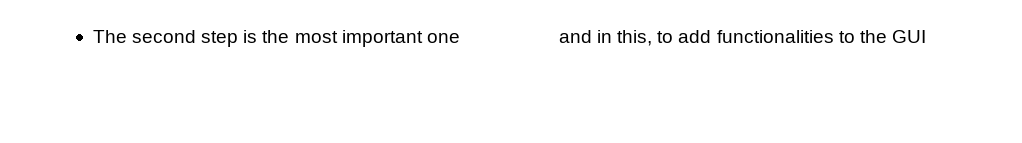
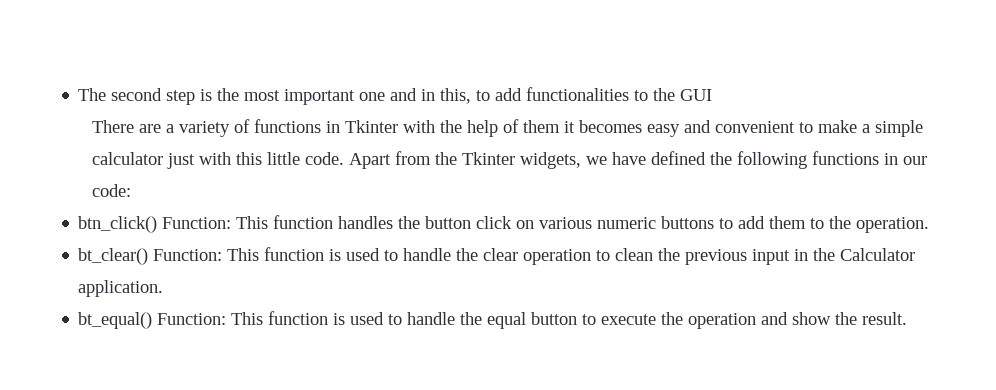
(926, 36) none -> [92,119,924,137] [92,151,928,169] [92,184,132,197] [78,215,930,233] [78,247,916,265] [78,280,164,297] [78,311,908,329] // There are a variety of functions in Tkinter with the help of them it becomes easy and convenient to make a simple calculator just with this little code. Apart from the Tkinter widgets, we have defined the following functions in our code: // btn_click() Function: This function handles the button click on various numeric buttons to add them to the operation. // bt_clear() Function: This function is used to handle the clear operation to clean the previous input in the Calculator application. // bt_equal() Function: This function is used to handle the equal button to execute the operation and show the result.

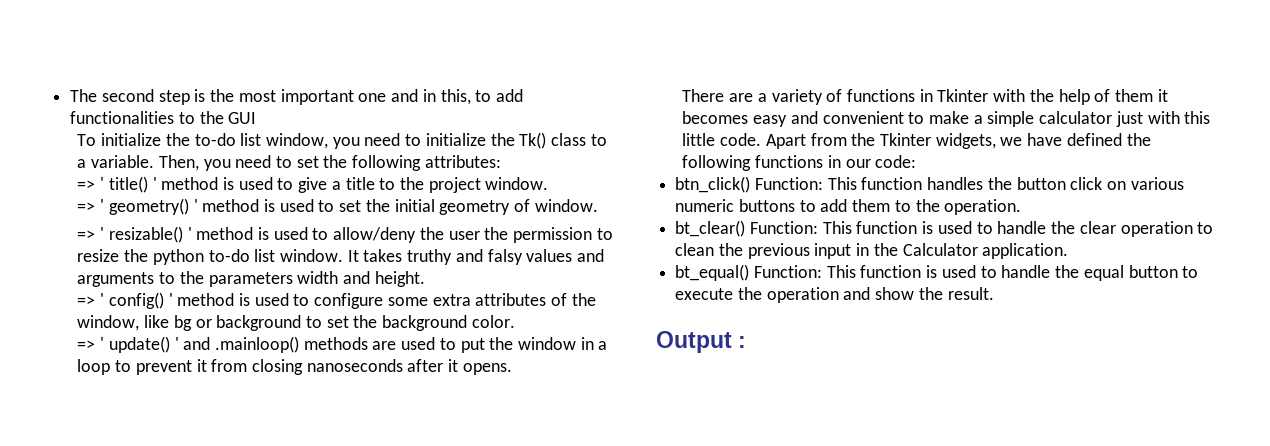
(713, 95) none -> [77,132,607,149] [77,155,501,171] [77,176,549,193] [77,198,598,215] [77,226,613,243] [77,249,605,265] [77,271,425,287] [77,292,596,309] [77,315,515,331] [77,336,608,353] [77,359,512,375] // To initialize the to-do list window, you need to initialize the Tk() class to a variable. Then, you need to set the following attributes: // => ' title() ' method is used to give a title to the project window. // => ' geometry() ' method is used to set the initial geometry of window. // => ' resizable() ' method is used to allow/deny the user the permission to resize the python to-do list window. It takes truthy and falsy values and arguments to the parameters width and height. // => ' config() ' method is used to configure some extra attributes of the window, like bg or background to set the background color. // => ' update() ' and .mainloop() methods are used to put the window in a loop to prevent it from closing nanoseconds after it opens.
(908, 318) none -> [656,331,747,353] // Output :

